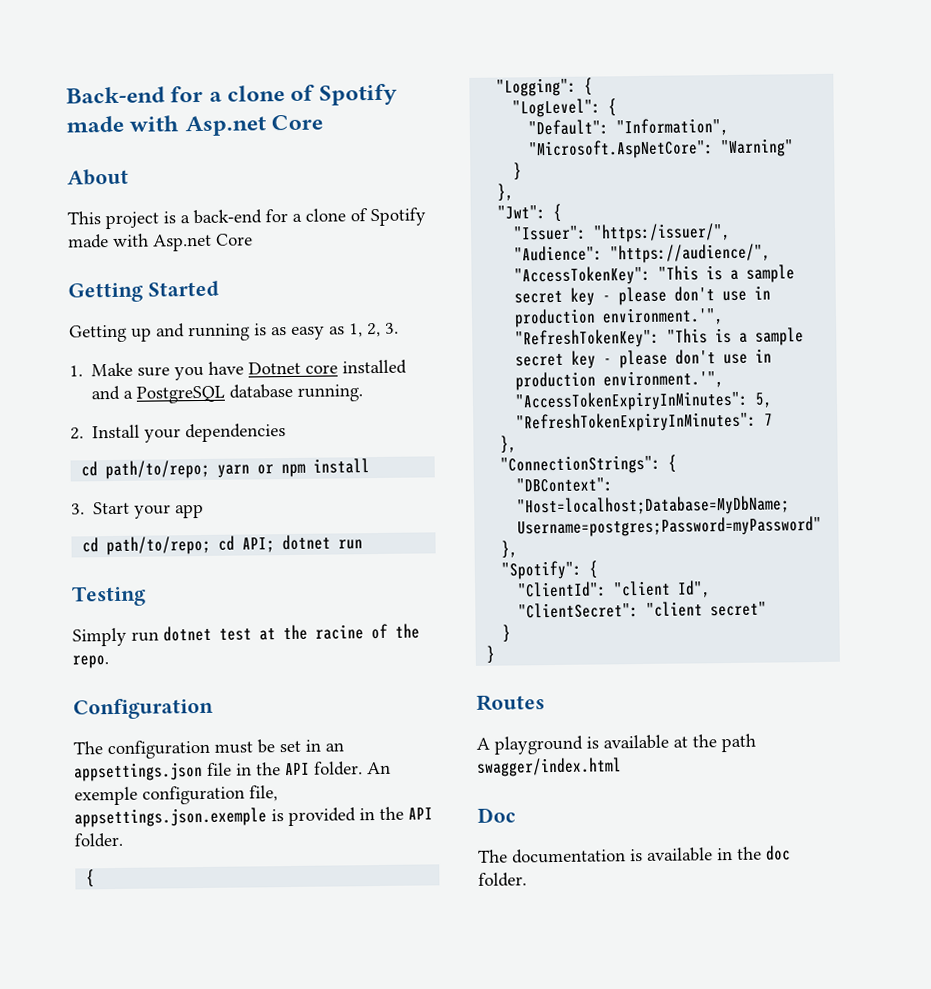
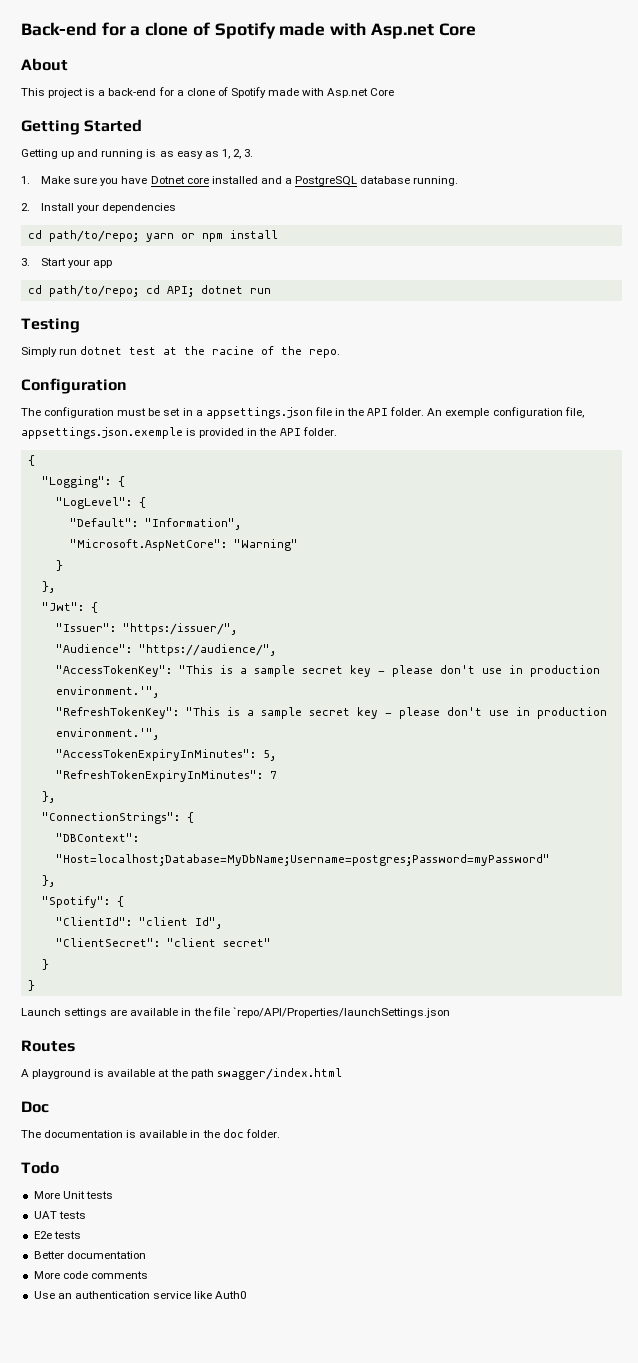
[325,742,344,752] an -> [195,410,203,416] a
(496, 654) none -> [21,1007,450,1018] // Launch settings are available in the file `repo/API/Properties/launchSettings.json
(527, 879) none -> [21,1161,59,1174] [33,1191,113,1199] [33,1211,86,1219] [33,1231,81,1239] [33,1251,146,1259] [33,1271,148,1279] [33,1291,247,1299] // Todo // More Unit tests // UAT tests // E2e tests // Better documentation // More code comments // Use an authentication service like Auth0

